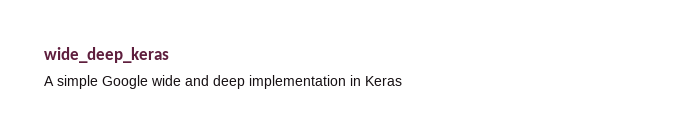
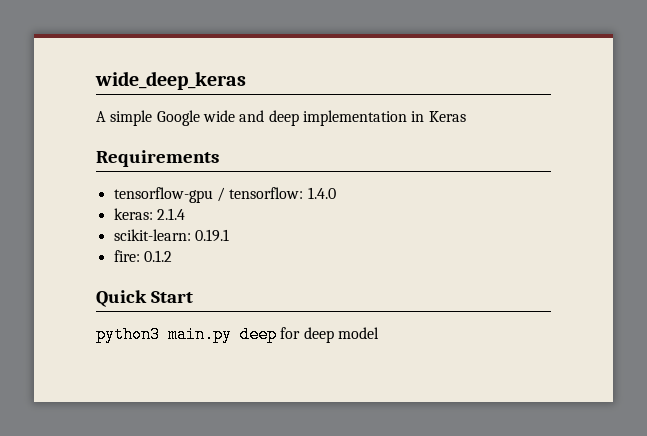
(402, 81) none -> [96,150,219,167] [113,187,336,203] [113,208,185,220] [113,229,229,242] [113,250,172,262] [96,290,193,307] [96,326,379,343] // Requirements // tensorflow-gpu / tensorflow: 1.4.0 // keras: 2.1.4 // scikit-learn: 0.19.1 // fire: 0.1.2 // Quick Start // python3 main.py deep for deep model

